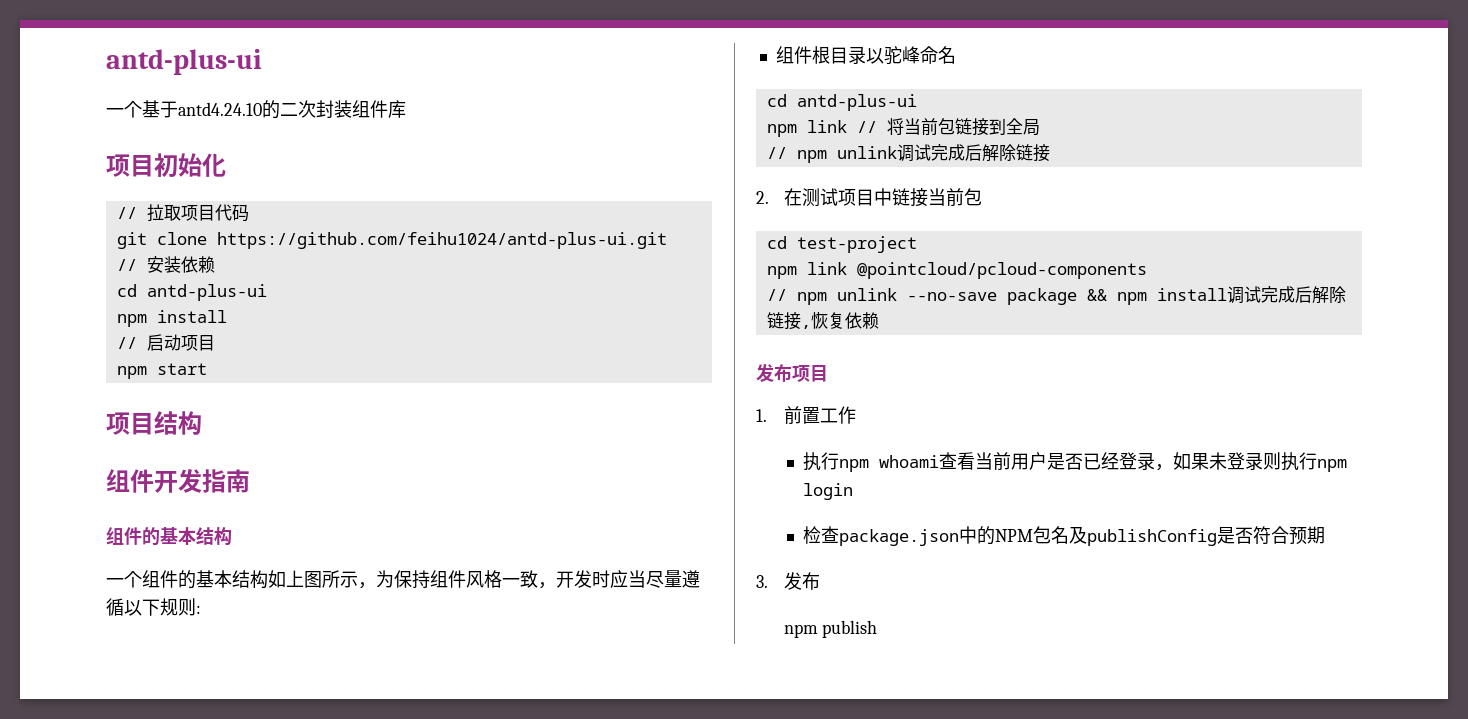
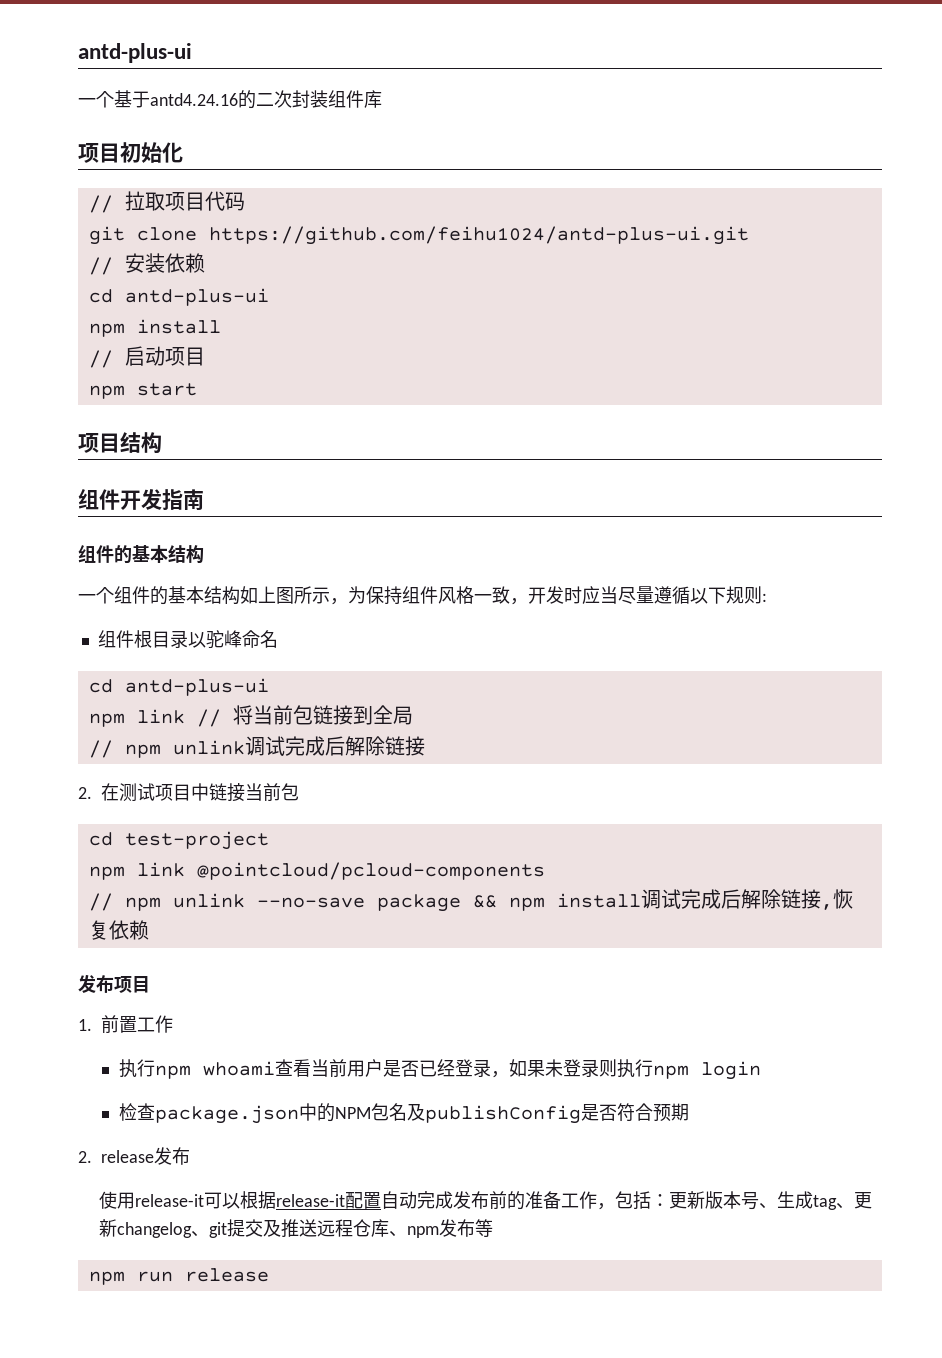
[178,102,262,116] antd4.24.10 -> [150,93,238,106] antd4.24.16
[756,575,768,588] 3. -> [78,1150,154,1163] 2. release
[783,620,878,638] npm publish -> [98,1191,872,1210] [98,1219,493,1238] [88,1268,269,1285] 使用release-it可以根据release-it配置自动完成发布前的准备工作，包括：更新版本号、生成tag、更新changelog、git提交及推送远程仓库、npm发布等 // npm run release

